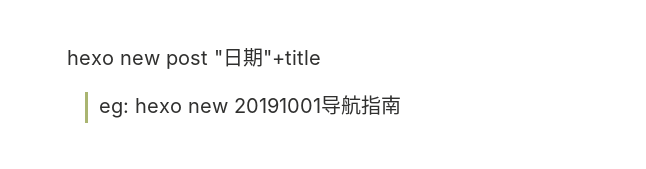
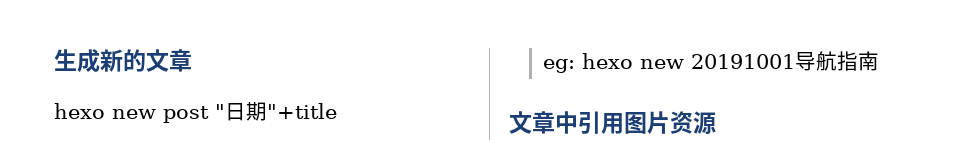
(67, 57) none -> [54,49,192,73] 生成新的文章 //
(401, 105) none -> [509,111,716,135] // 文章中引用图片资源

